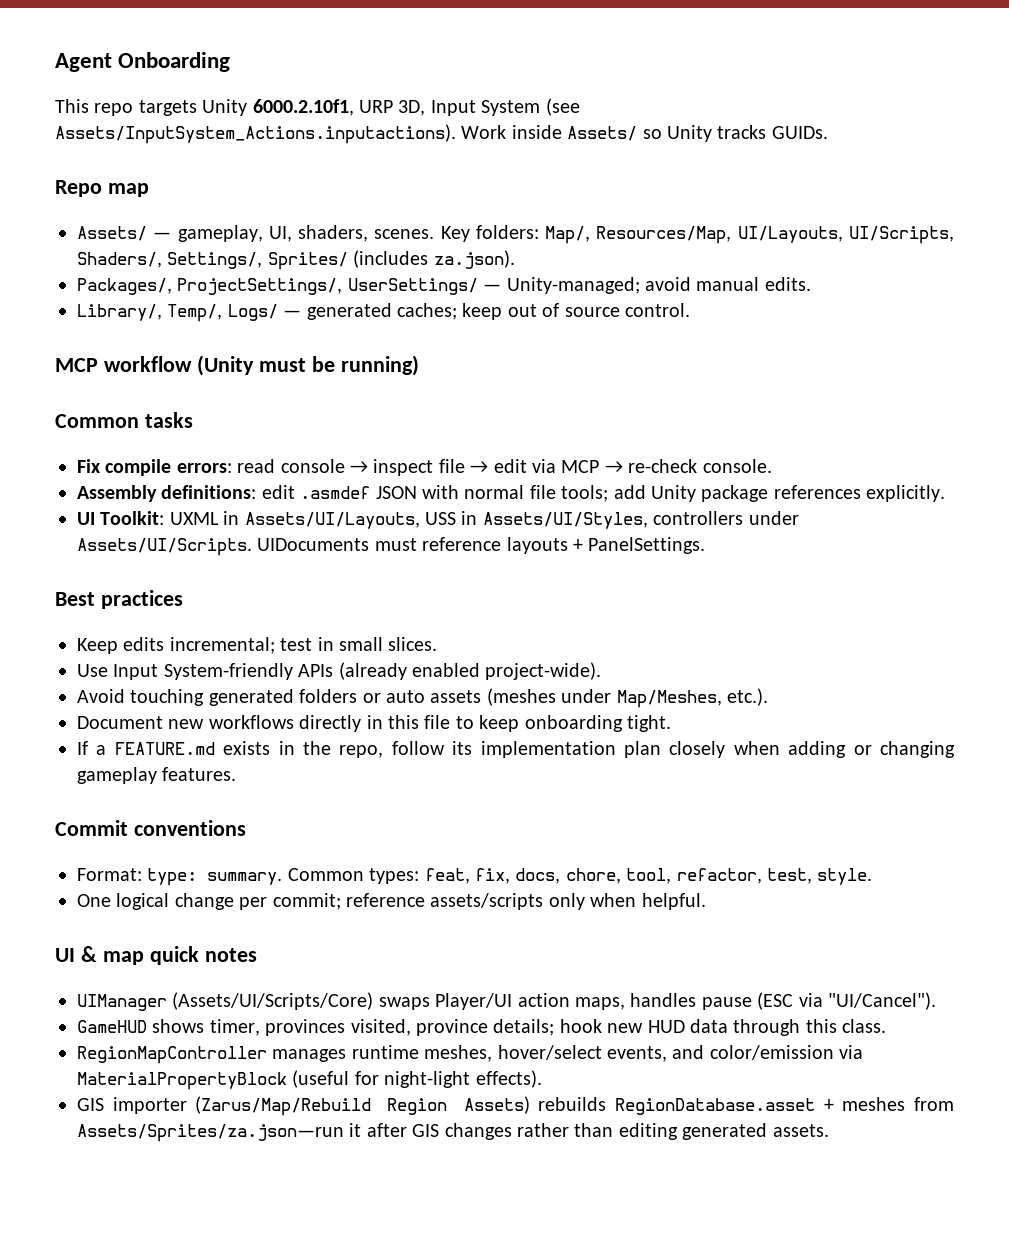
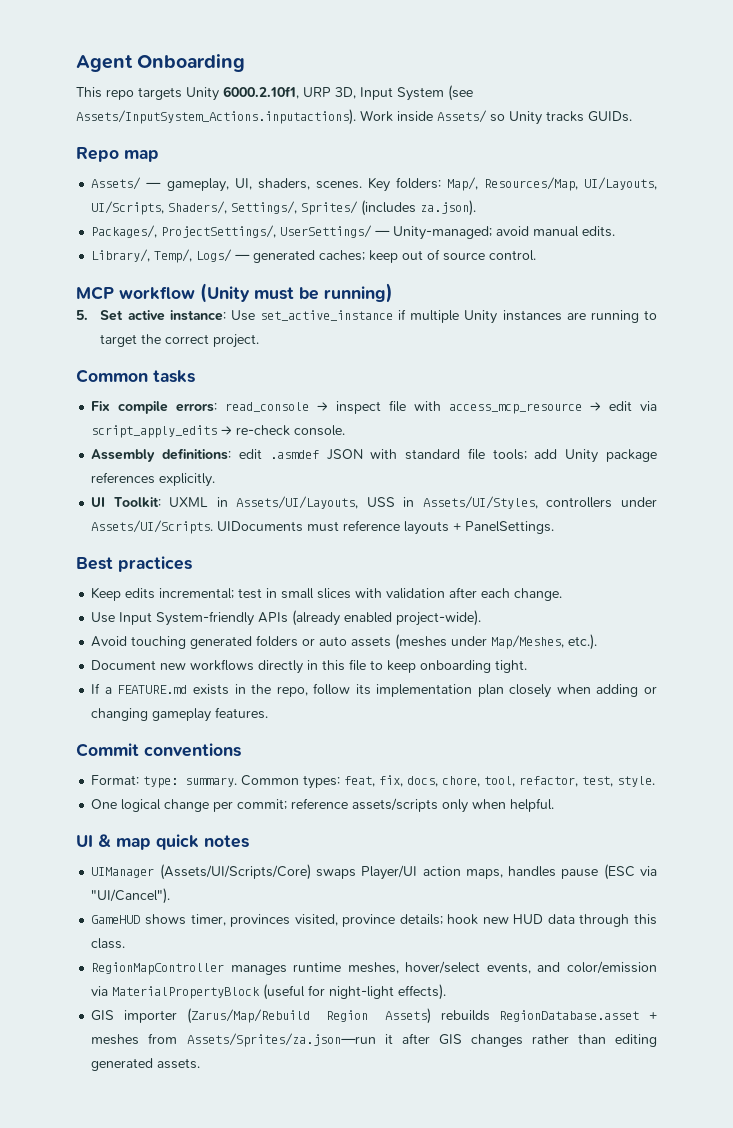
(419, 365) none -> [76,309,658,324] [100,334,260,348] // 5. Set active instance: Use set_active_instance if multiple Unity instances are running to target the correct project.
[237,459,345,473] read console -> [225,402,310,412] read_console
(465, 466) none -> [414,401,583,414] with access_mcp_resource
[561,460,600,473] MCP -> [91,425,218,438] script_apply_edits
[464,485,525,499] normal -> [405,449,461,460] standard
[388,637,438,651] slices. -> [317,587,563,601] slices with validation after each change.

